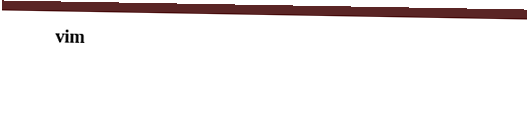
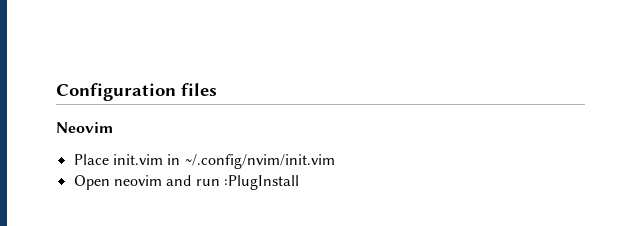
[55,29,86,43] vim -> [56,83,217,101] [56,122,113,133] [73,154,335,169] [73,175,299,190] Configuration files // Neovim // Place init.vim in ~/.config/nvim/init.vim // Open neovim and run :PlugInstall

